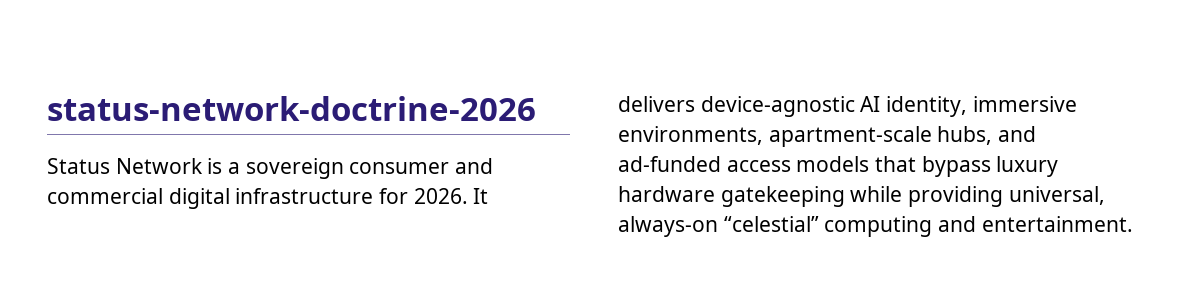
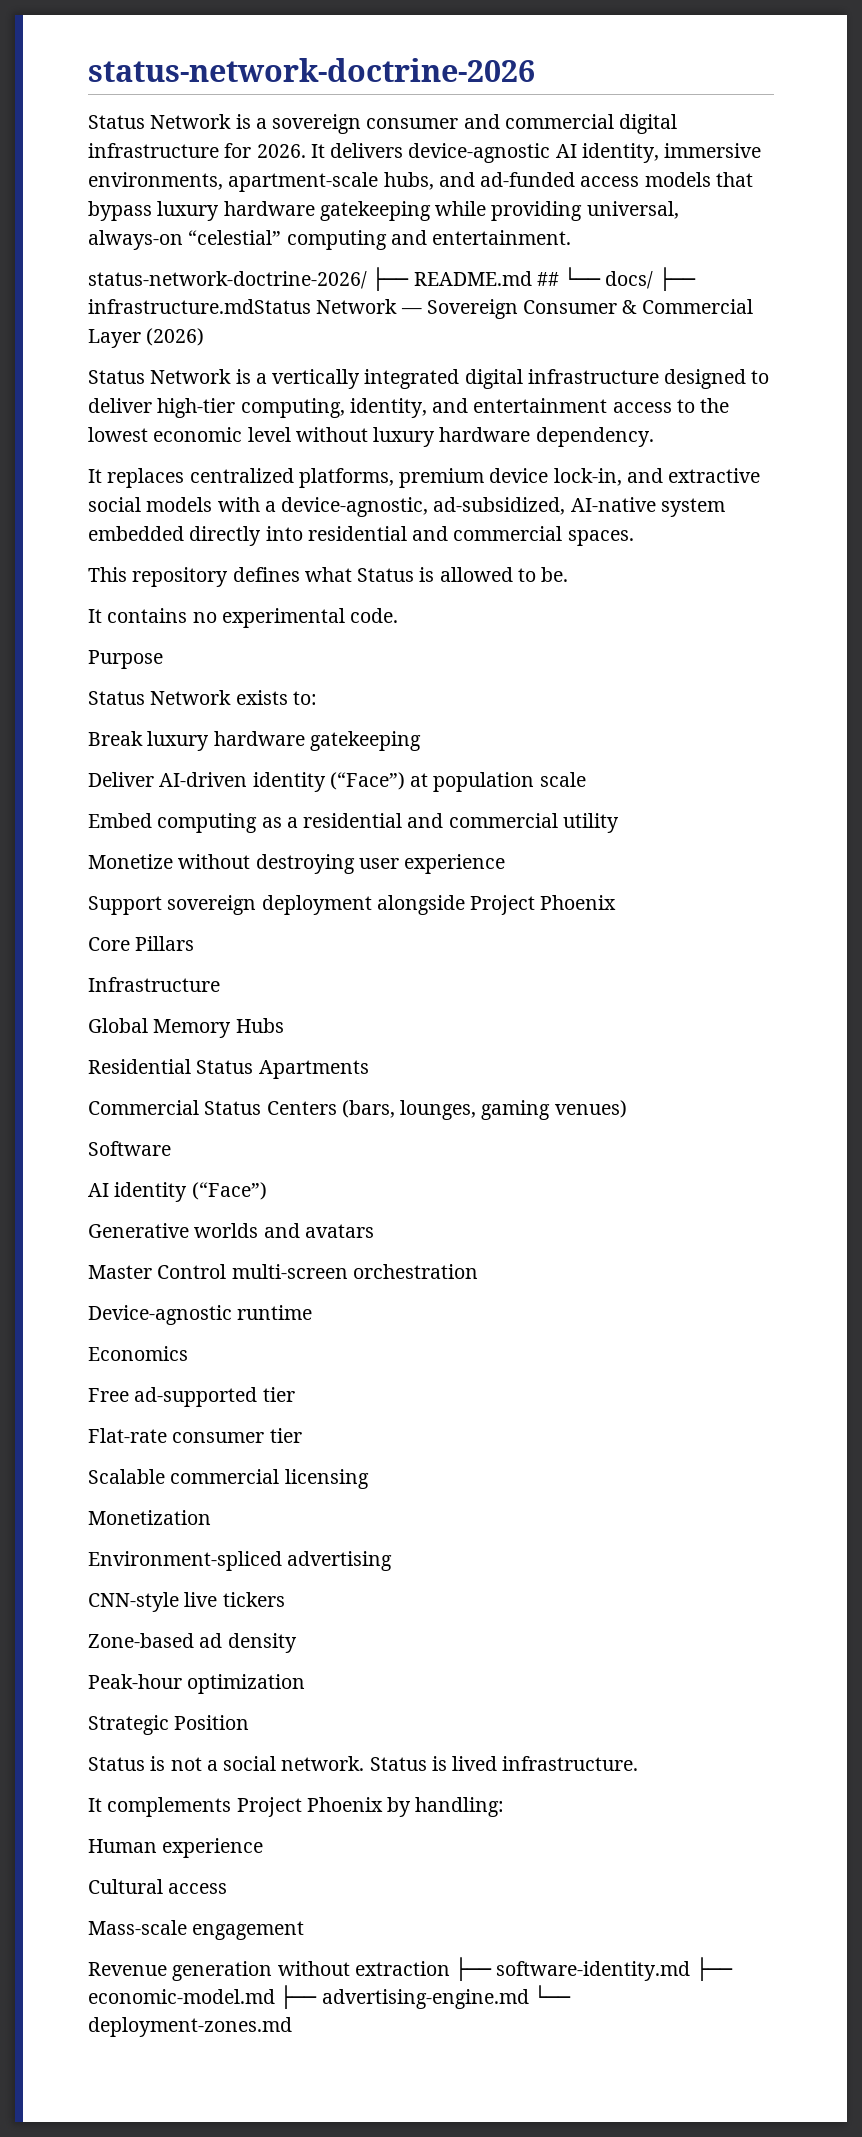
(1133, 224) none -> [88,267,696,291] [88,299,753,319] [88,328,205,348] [88,369,770,389] [88,398,730,418] [88,427,654,447] [88,468,761,488] [88,497,725,517] [88,526,634,546] [88,567,569,587] [88,608,399,628] [88,650,163,669] [88,690,317,705] [88,731,421,751] [88,772,586,792] [88,813,619,833] [88,854,506,874] [88,895,617,915] [88,936,195,951] [88,977,220,992] [88,1018,284,1038] [88,1059,369,1079] [88,1100,627,1120] [88,1141,171,1156] [88,1182,267,1202] [88,1223,374,1238] [88,1264,478,1279] [88,1305,313,1325] [88,1346,188,1361] [88,1387,295,1407] [88,1428,302,1443] [88,1469,369,1489] [88,1510,211,1525] [88,1551,393,1571] [88,1592,285,1612] [88,1633,297,1653] [88,1674,306,1694] [88,1715,250,1735] [88,1756,639,1771] [88,1797,505,1817] [88,1838,264,1858] [88,1879,228,1894] [88,1920,305,1940] [88,1957,733,1981] [88,1985,571,2009] [88,2017,292,2037] // status-network-doctrine-2026/ ├── README.md ## └── docs/ ├── infrastructure.mdStatus Network — Sovereign Consumer & Commercial Layer (2026) // Status Network is a vertically integrated digital infrastructure designed to deliver high-tier computing, identity, and entertainment access to the lowest economic level without luxury hardware dependency. // It replaces centralized platforms, premium device lock-in, and extractive social models with a device-agnostic, ad-subsidized, AI-native system embedded directly into residential and commercial spaces. // This repository defines what Status is allowed to be. // It contains no experimental code. // Purpose // Status Network exists to: // Break luxury hardware gatekeeping // Deliver AI-driven identity (“Face”) at population scale // Embed computing as a residential and commercial utility // Monetize without destroying user experience // Support sovereign deployment alongside Project Phoenix // Core Pillars // Infrastructure // Global Memory Hubs // Residential Status Apartments // Commercial Status Centers (bars, lounges, gaming venues) // Software // AI identity (“Face”) // Generative worlds and avatars // Master Control multi-screen orchestration // Device-agnostic runtime // Economics // Free ad-supported tier // Flat-rate consumer tier // Scalable commercial licensing // Monetization // Environment-spliced advertising // CNN-style live tickers // Zone-based ad density // Peak-hour optimization // Strategic Position // Status is not a social network. Status is lived infrastructure. // It complements Project Phoenix by handling: // Human experience // Cultural access // Mass-scale engagement // Revenue generation without extraction ├── software-identity.md ├── economic-model.md ├── advertising-engine.md └── deployment-zones.md

